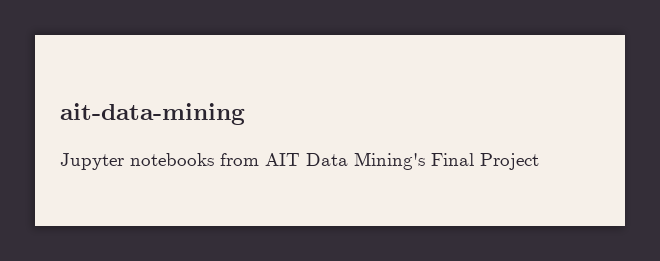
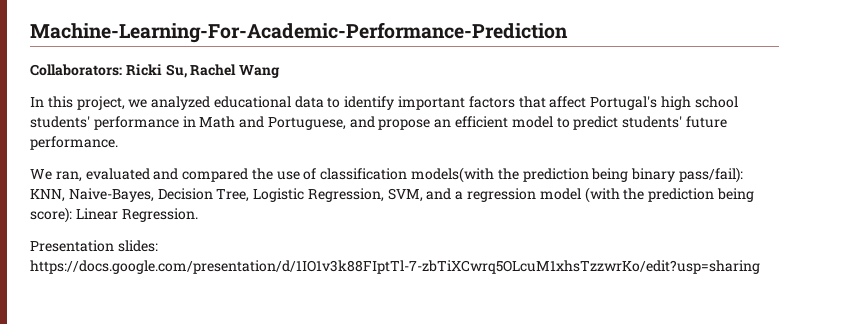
[60,103,245,125] [60,152,539,170] ait-data-mining // Jupyter notebooks from AIT Data Mining's Final Project -> [30,22,568,43] [30,64,281,78] [30,96,738,110] [30,116,727,130] [30,136,118,150] [30,167,743,183] [30,187,754,203] [30,207,198,223] [30,240,158,252] [30,260,760,274] Machine-Learning-For-Academic-Performance-Prediction // Collaborators: Ricki Su, Rachel Wang // In this project, we analyzed educational data to identify important factors that affect Portugal's high school students' performance in Math and Portuguese, and propose an efficient model to predict students' future performance. // We ran, evaluated and compared the use of classification models(with the prediction being binary pass/fail): KNN, Naive-Bayes, Decision Tree, Logistic Regression, SVM, and a regression model (with the prediction being score): Linear Regression. // Presentation slides: https://docs.google.com/presentation/d/1IO1v3k88FIptTl-7-zbTiXCwrq5OLcuM1xhsTzzwrKo/edit?usp=sharing

